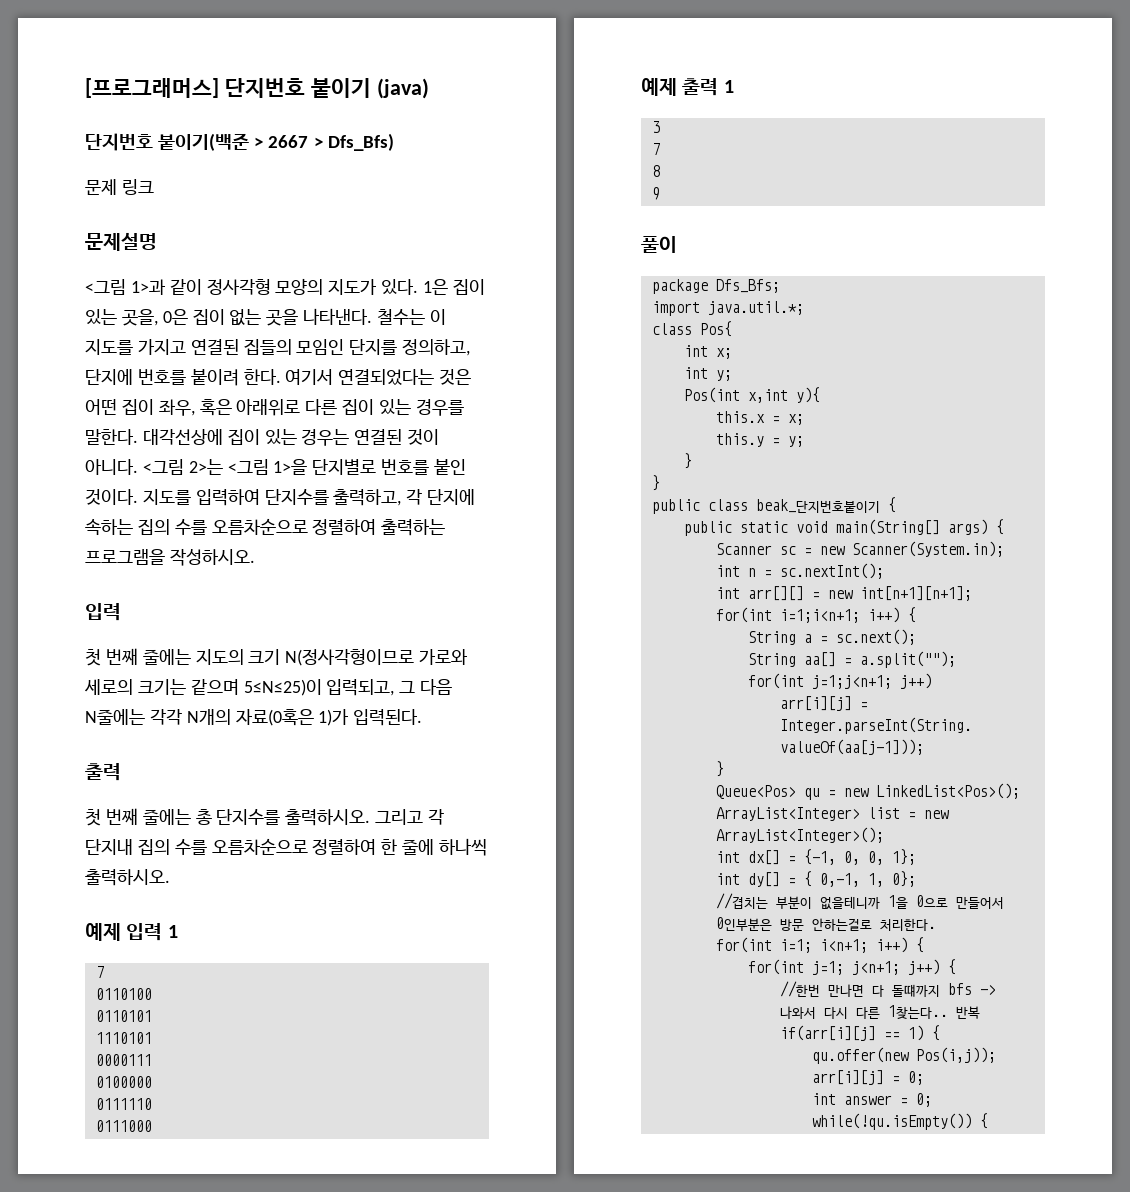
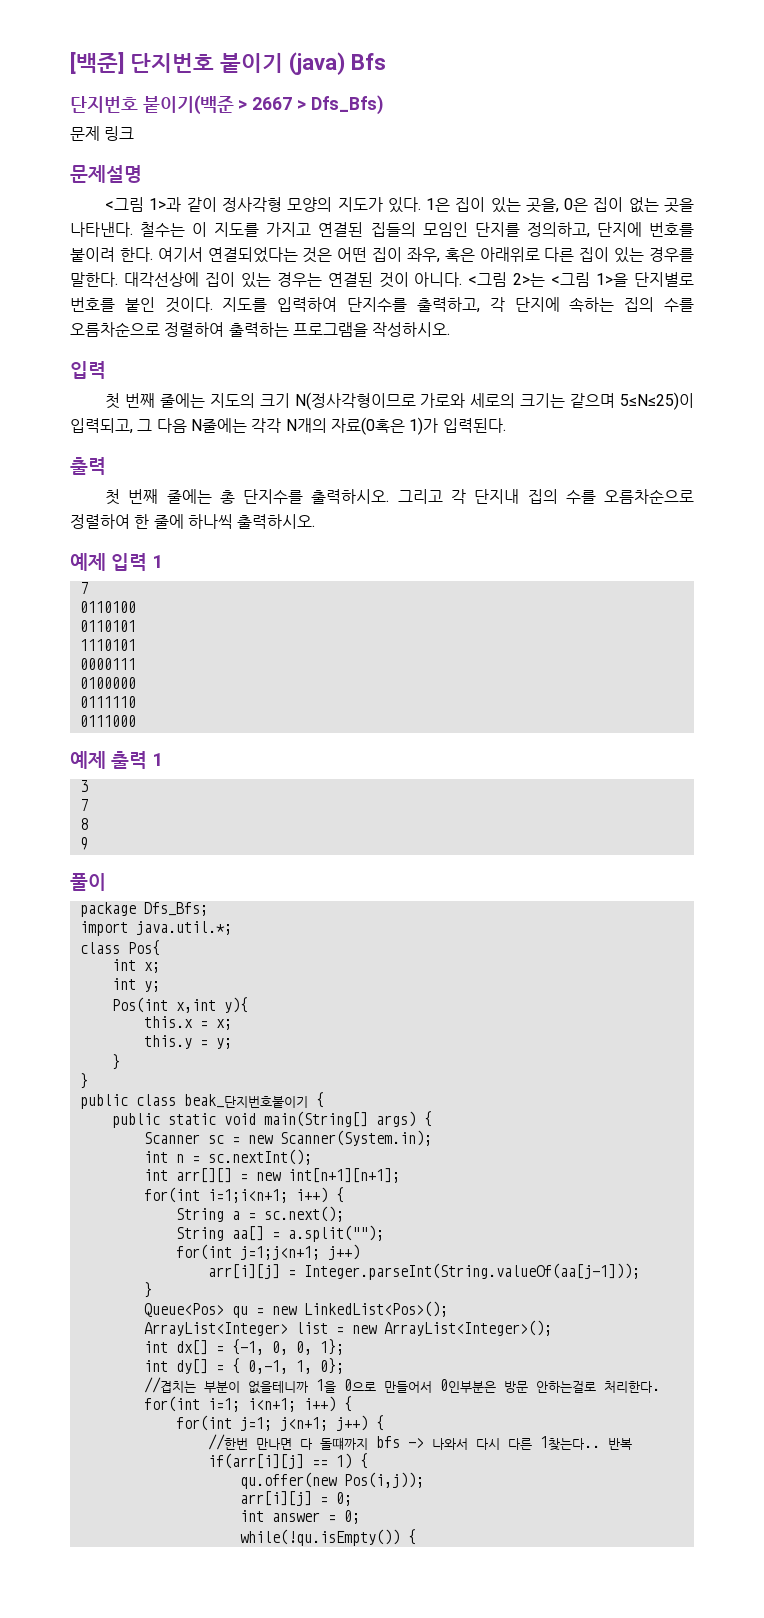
[85,78,219,98] [프로그래머스] -> [70,52,124,74] [백준]
(429, 88) none -> [350,53,386,70] Bfs

